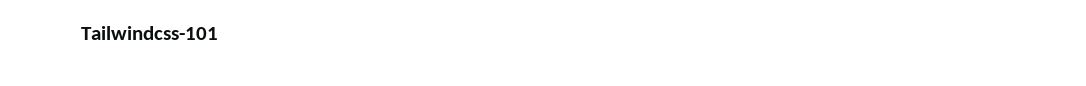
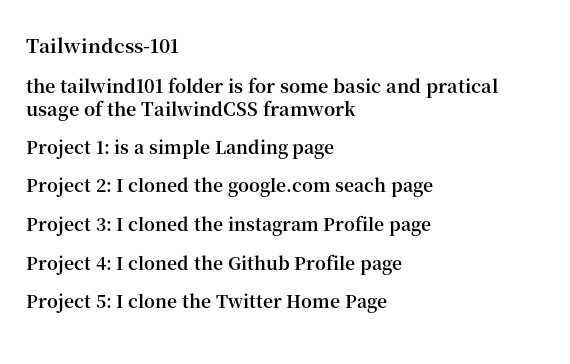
(218, 33) none -> [26,77,498,98] [26,100,356,121] [26,139,335,159] [26,177,434,197] [26,215,432,236] [26,254,403,275] [26,293,388,313] // the tailwind101 folder is for some basic and pratical usage of the TailwindCSS framwork // Project 1: is a simple Landing page // Project 2: I cloned the google.com seach page // Project 3: I cloned the instagram Profile page // Project 4: I cloned the Github Profile page // Project 5: I clone the Twitter Home Page

